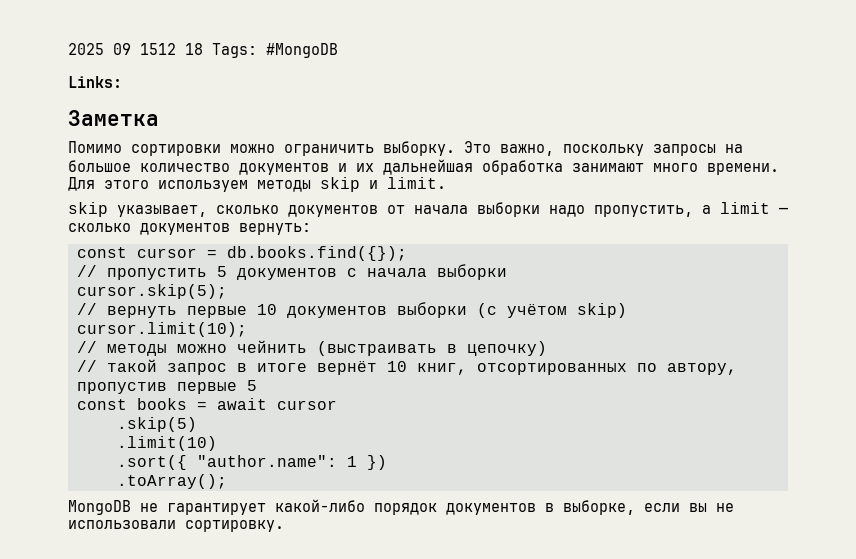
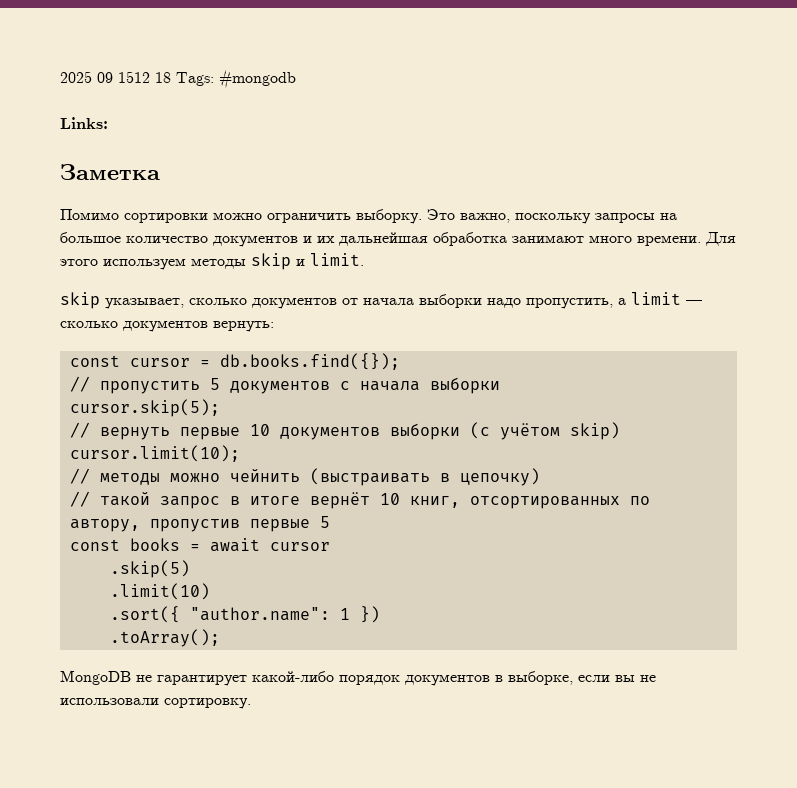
[266,43,338,58] #MongoDB -> [219,69,296,89] #mongodb

